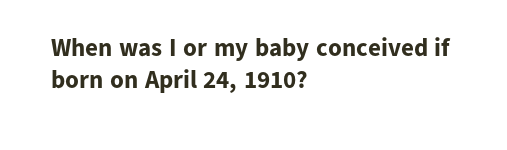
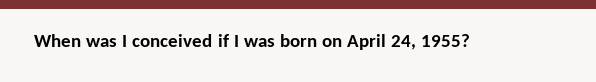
[183,37,452,61] or my baby conceived if -> [132,34,275,47] conceived if I was
[244,71,308,88] 1910? -> [421,34,471,47] 1955?

